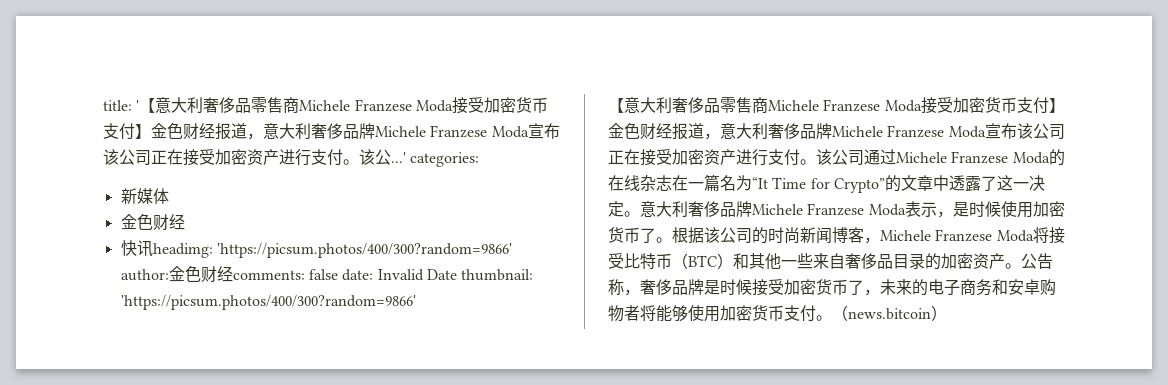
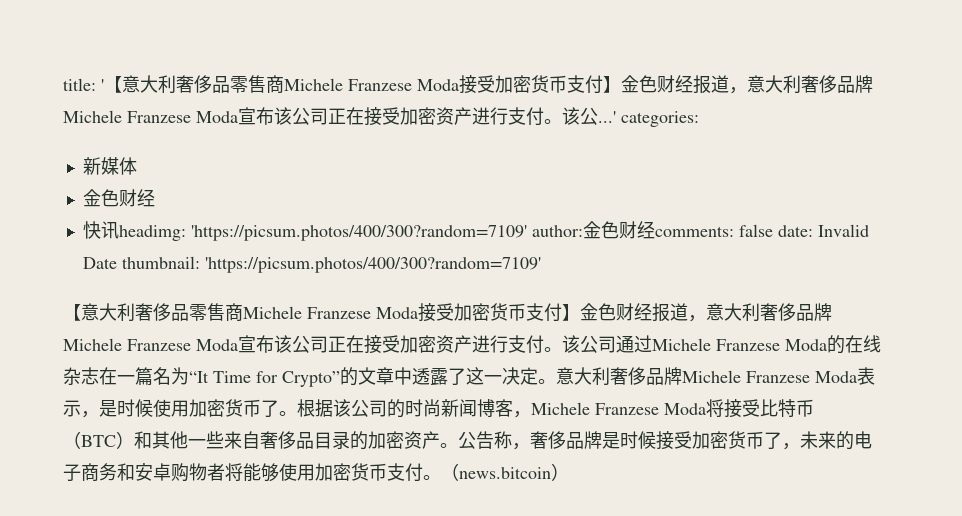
[216,243,512,258] 'https://picsum.photos/400/300?random=9866' -> [190,225,527,241] 'https://picsum.photos/400/300?random=7109'
[120,295,416,310] 'https://picsum.photos/400/300?random=9866' -> [204,257,541,273] 'https://picsum.photos/400/300?random=7109'

